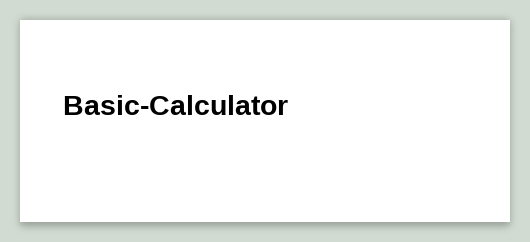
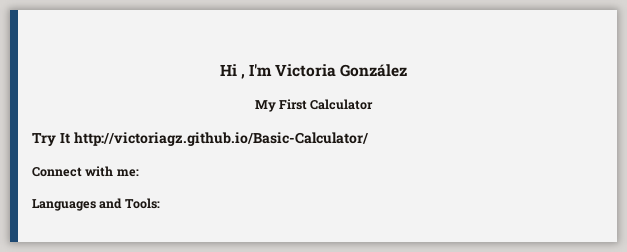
[63,95,288,115] Basic-Calculator -> [219,64,408,79] [254,99,374,112] [32,132,368,146] [32,166,139,177] [32,198,160,211] Hi , I'm Victoria González // My First Calculator // Try It http://victoriagz.github.io/Basic-Calculator/ // Connect with me: // Languages and Tools:

